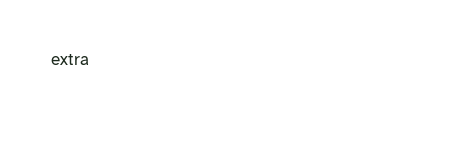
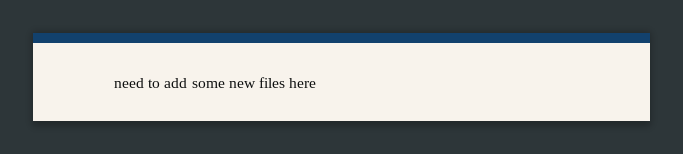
[51,54,89,65] extra -> [114,77,317,88] need to add some new files here

